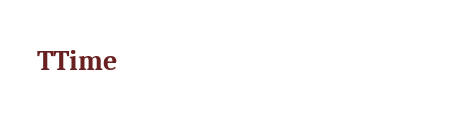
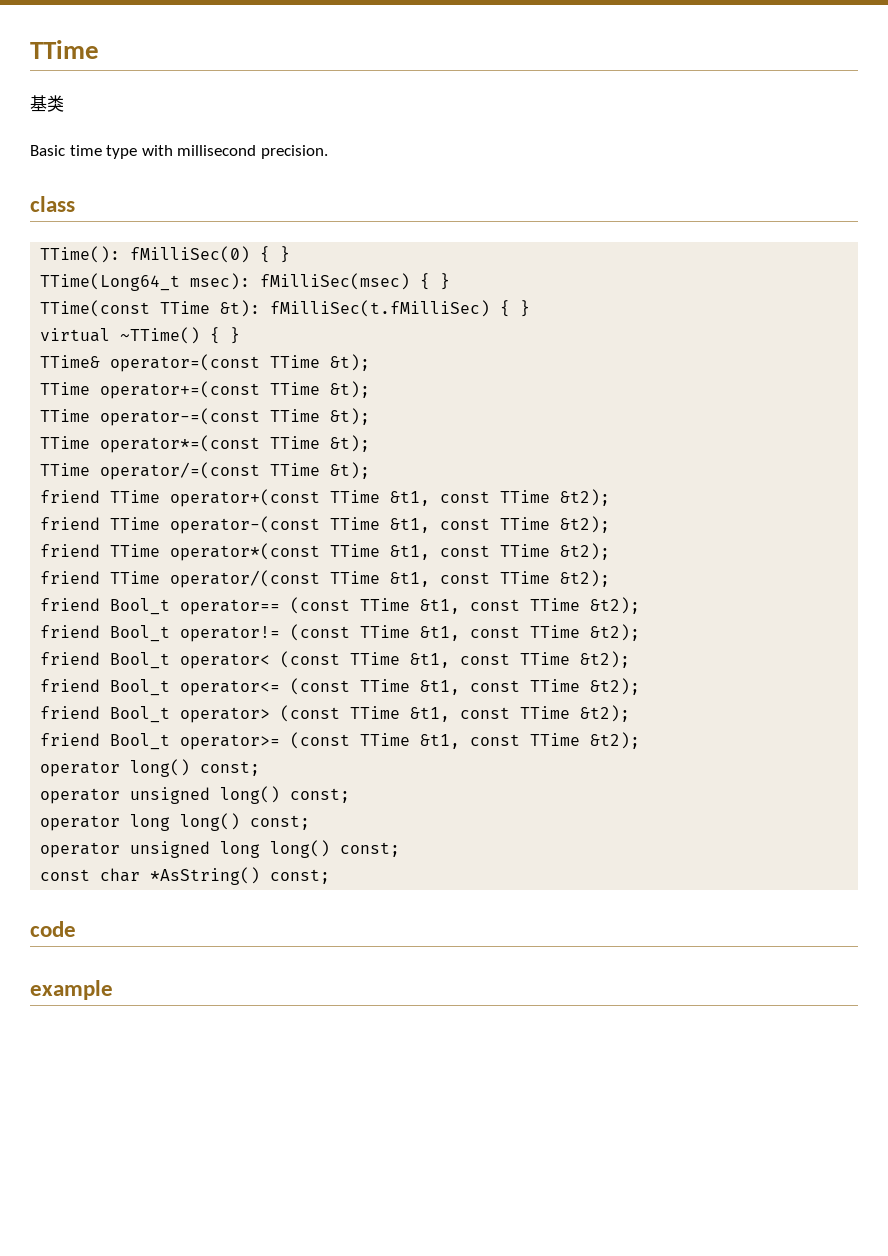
[37,50,117,70] TTime -> [30,40,99,59] [30,95,64,112] [30,145,328,159] [30,196,75,212] [40,246,291,263] [40,273,451,291] [40,300,531,317] [40,327,241,344] [40,354,371,372] [40,381,371,399] [40,408,371,426] [40,435,371,453] [40,462,371,480] [40,489,611,507] [40,516,611,534] [40,543,611,561] [40,570,611,588] [40,597,641,615] [40,624,641,642] [40,651,631,669] [40,678,641,696] [40,705,631,723] [40,732,641,750] [40,759,261,777] [40,786,351,804] [40,813,311,831] [40,840,401,858] [40,867,331,885] [30,921,76,937] [30,980,113,1000] TTime // 基类 // Basic time type with millisecond precision. // class // TTime(): fMilliSec(0) { } // TTime(Long64_t msec): fMilliSec(msec) { } // TTime(const TTime &t): fMilliSec(t.fMilliSec) { } // virtual ~TTime() { } // TTime& operator=(const TTime &t); // TTime operator+=(const TTime &t); // TTime operator-=(const TTime &t); // TTime operator*=(const TTime &t); // TTime operator/=(const TTime &t); // friend TTime operator+(const TTime &t1, const TTime &t2); // friend TTime operator-(const TTime &t1, const TTime &t2); // friend TTime operator*(const TTime &t1, const TTime &t2); // friend TTime operator/(const TTime &t1, const TTime &t2); // friend Bool_t operator== (const TTime &t1, const TTime &t2); // friend Bool_t operator!= (const TTime &t1, const TTime &t2); // friend Bool_t operator< (const TTime &t1, const TTime &t2); // friend Bool_t operator<= (const TTime &t1, const TTime &t2); // friend Bool_t operator> (const TTime &t1, const TTime &t2); // friend Bool_t operator>= (const TTime &t1, const TTime &t2); // operator long() const; // operator unsigned long() const; // operator long long() const; // operator unsigned long long() const; // const char *AsString() const; // code // example

